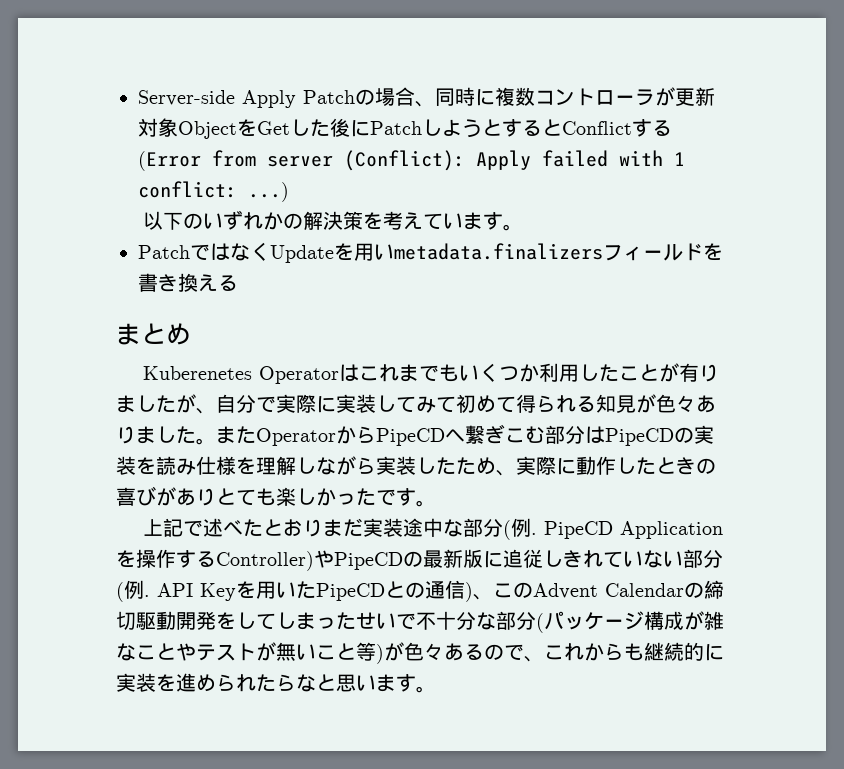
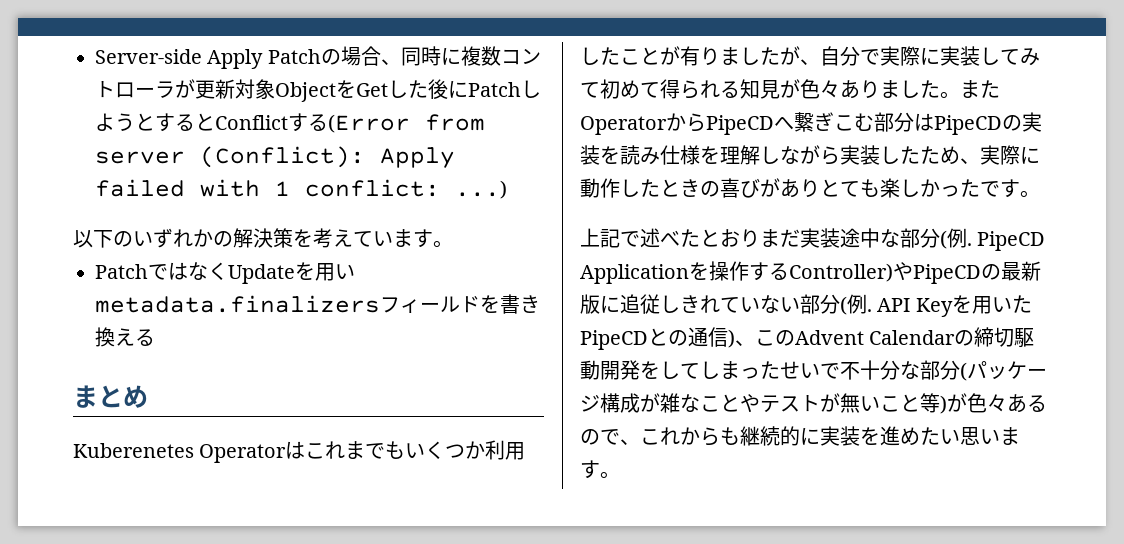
[216,674,336,692] られたらなと -> [920,427,960,445] たい

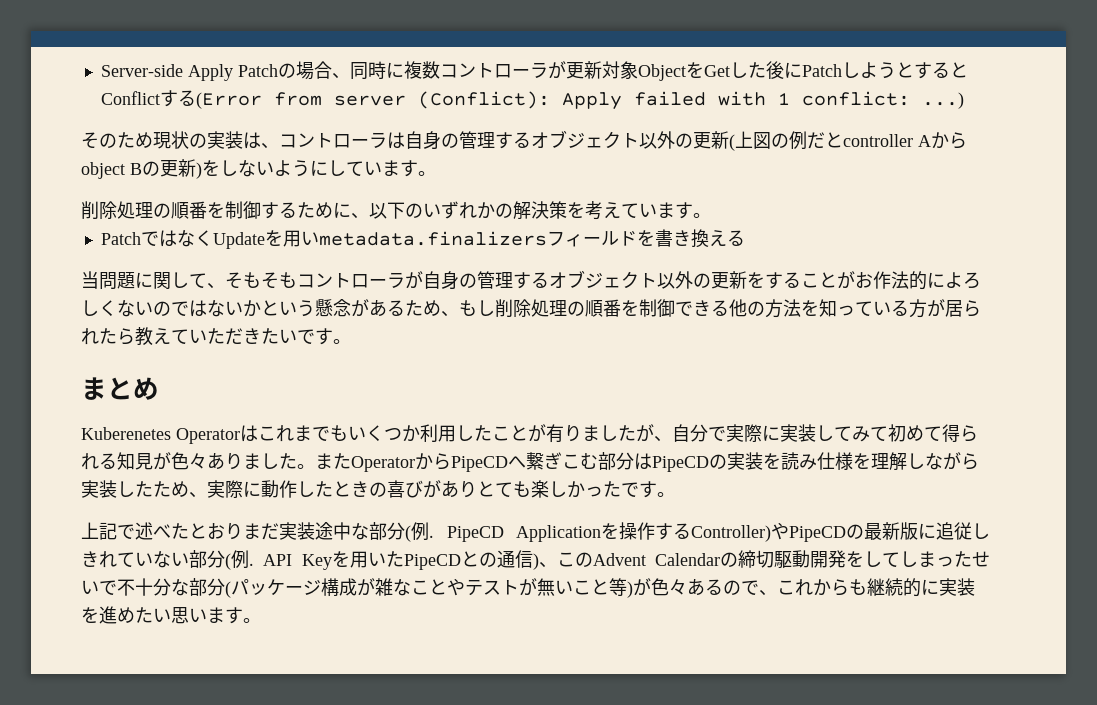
(507, 189) none -> [81,130,967,151] [81,159,436,179] [81,201,369,219] そのため現状の実装は、コントローラは自身の管理するオブジェクト以外の更新(上図の例だとcontroller Aからobject Bの更新)をしないようにしています。 // 削除処理の順番を制御するために、
(155, 337) none -> [81,270,981,290] [81,299,981,318] [81,327,351,346] // 当問題に関して、そもそもコントローラが自身の管理するオブジェクト以外の更新をすることがお作法的によろしくないのではないかという懸念があるため、もし削除処理の順番を制御できる他の方法を知っている方が居られたら教えていただきたいです。

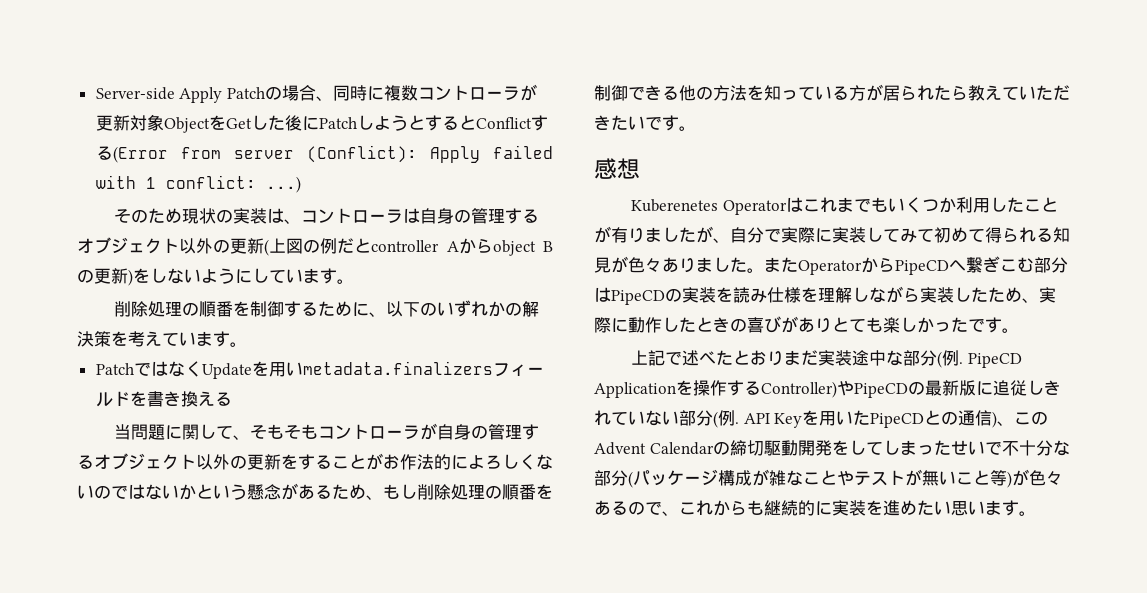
[81,377,159,400] まとめ -> [594,158,640,179] 感想

